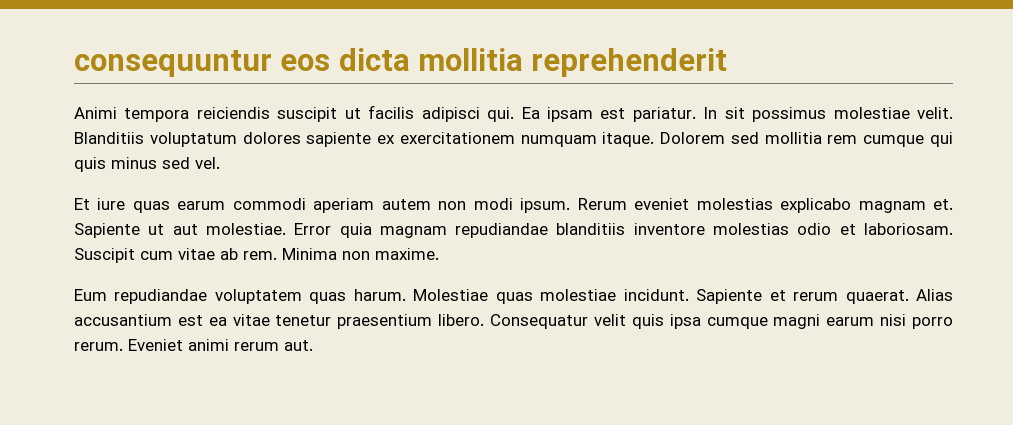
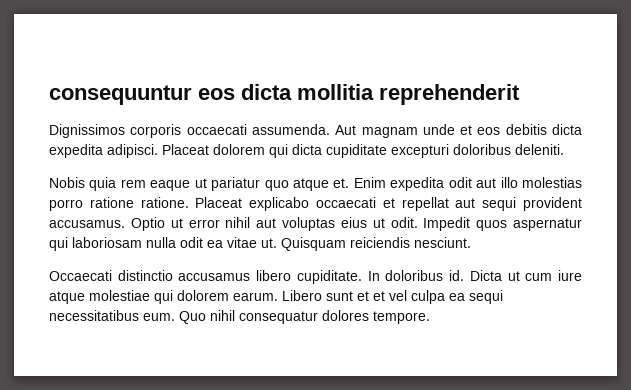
[74,105,953,122] [74,132,953,147] [74,157,220,172] [74,198,953,213] [74,223,953,238] [74,248,439,263] [74,289,953,304] [74,314,954,329] [74,339,313,351] Animi tempora reiciendis suscipit ut facilis adipisci qui. Ea ipsam est pariatur. In sit possimus molestiae velit. Blanditiis voluptatum dolores sapiente ex exercitationem numquam itaque. Dolorem sed mollitia rem cumque qui quis minus sed vel. // Et iure quas earum commodi aperiam autem non modi ipsum. Rerum eveniet molestias explicabo magnam et. Sapiente ut aut molestiae. Error quia magnam repudiandae blanditiis inventore molestias odio et laboriosam. Suscipit cum vitae ab rem. Minima non maxime. // Eum repudiandae voluptatem quas harum. Molestiae quas molestiae incidunt. Sapiente et rerum quaerat. Alias accusantium est ea vitae tenetur praesentium libero. Consequatur velit quis ipsa cumque magni earum nisi porro rerum. Eveniet animi rerum aut. -> [49,124,583,138] [49,144,564,158] [49,177,582,191] [49,197,583,211] [49,217,582,231] [49,237,471,251] [49,270,583,284] [49,290,503,304] [49,310,430,324] Dignissimos corporis occaecati assumenda. Aut magnam unde et eos debitis dicta expedita adipisci. Placeat dolorem qui dicta cupiditate excepturi doloribus deleniti. // Nobis quia rem eaque ut pariatur quo atque et. Enim expedita odit aut illo molestias porro ratione ratione. Placeat explicabo occaecati et repellat aut sequi provident accusamus. Optio ut error nihil aut voluptas eius ut odit. Impedit quos aspernatur qui laboriosam nulla odit ea vitae ut. Quisquam reiciendis nesciunt. // Occaecati distinctio accusamus libero cupiditate. In doloribus id. Dicta ut cum iure atque molestiae qui dolorem earum. Libero sunt et et vel culpa ea sequi necessitatibus eum. Quo nihil consequatur dolores tempore.

